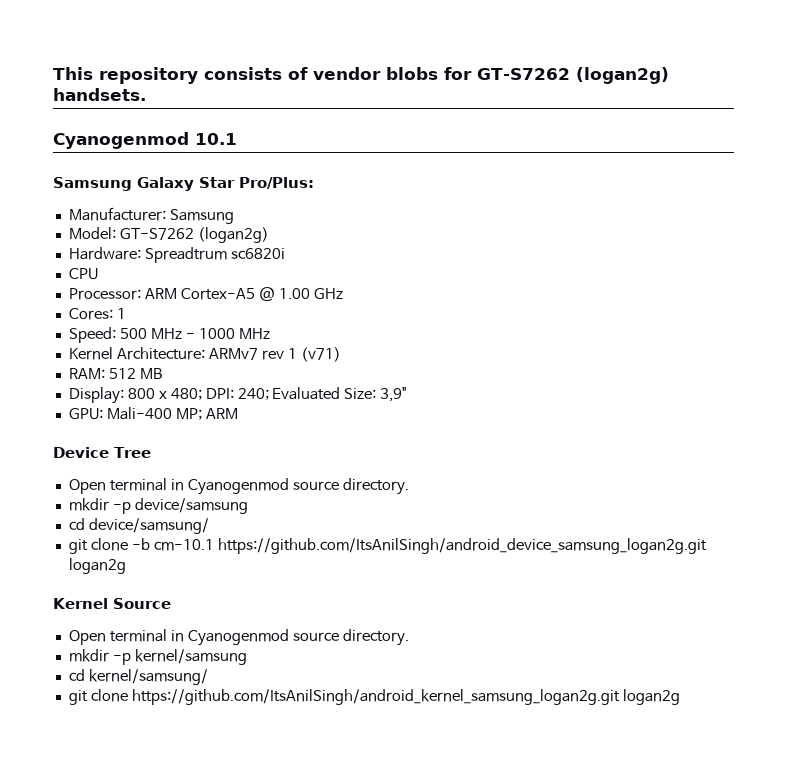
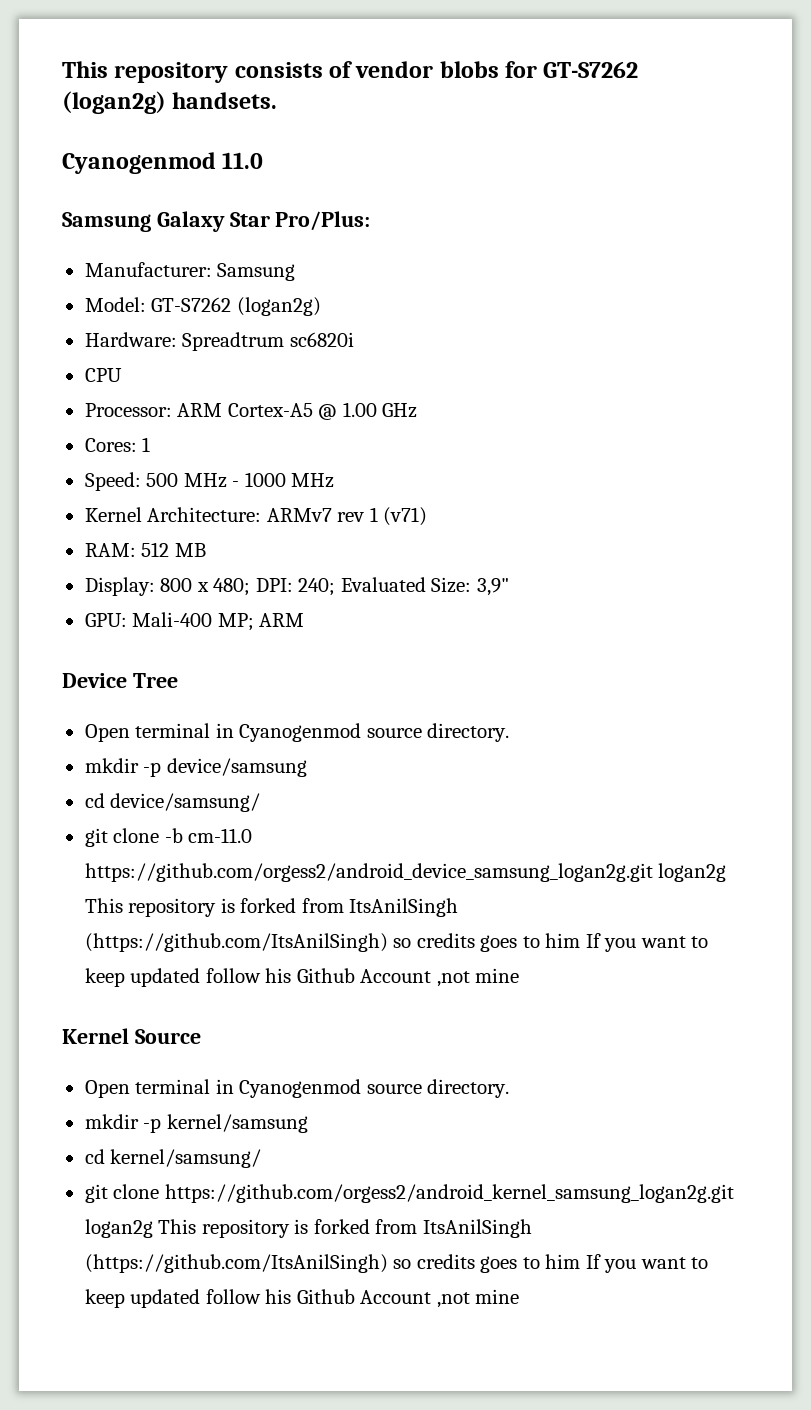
[195,133,237,145] 10.1 -> [222,152,264,169] 11.0
[153,538,707,554] [68,558,126,574] cm-10.1 https://github.com/ItsAnilSingh/android_device_samsung_logan2g.git logan2g -> [188,828,253,843] [84,863,727,882] [84,898,459,917] [84,933,709,952] [84,968,520,987] cm-11.0 https://github.com/orgess2/android_device_samsung_logan2g.git logan2g This repository is forked from ItsAnilSingh (https://github.com/ItsAnilSingh) so credits goes to him If you want to keep updated follow his Github Account ,not mine
[131,689,680,705] https://github.com/ItsAnilSingh/android_kernel_samsung_logan2g.git logan2g -> [164,1184,734,1203] [84,1219,532,1238] [84,1254,709,1273] [84,1289,520,1308] https://github.com/orgess2/android_kernel_samsung_logan2g.git logan2g This repository is forked from ItsAnilSingh (https://github.com/ItsAnilSingh) so credits goes to him If you want to keep updated follow his Github Account ,not mine

